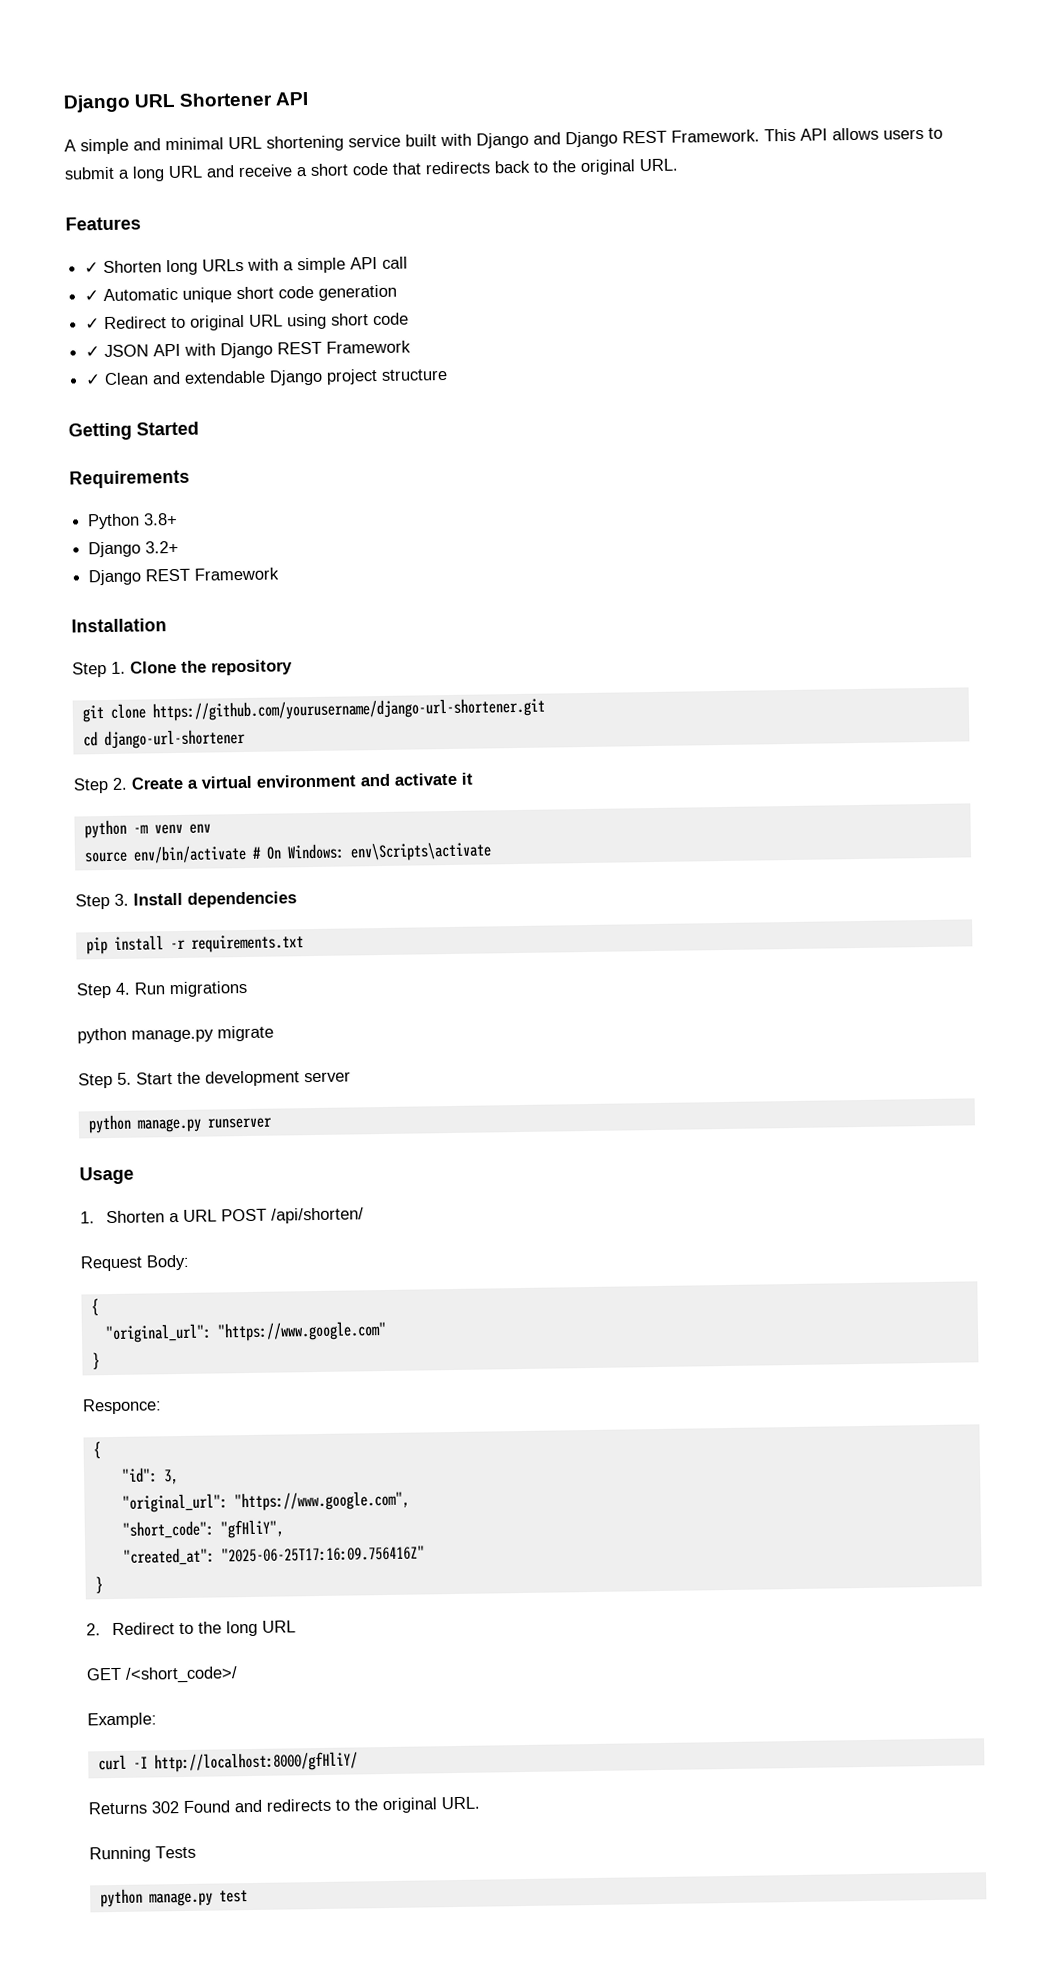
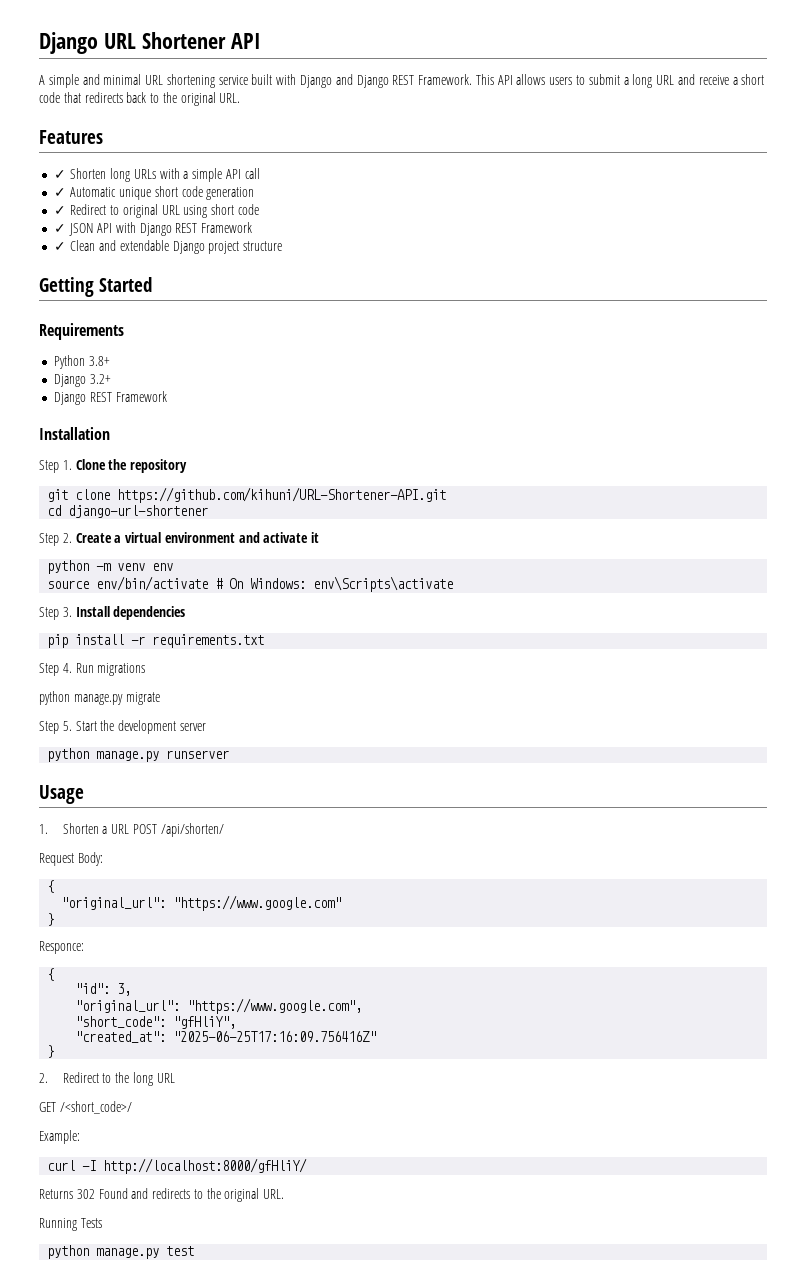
[151,697,545,722] https://github.com/yourusername/django-url-shortener.git -> [117,487,447,503] https://github.com/kihuni/URL-Shortener-API.git

